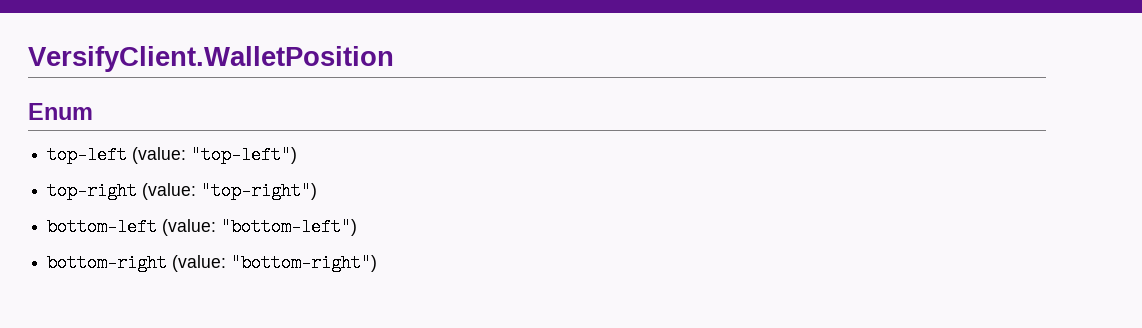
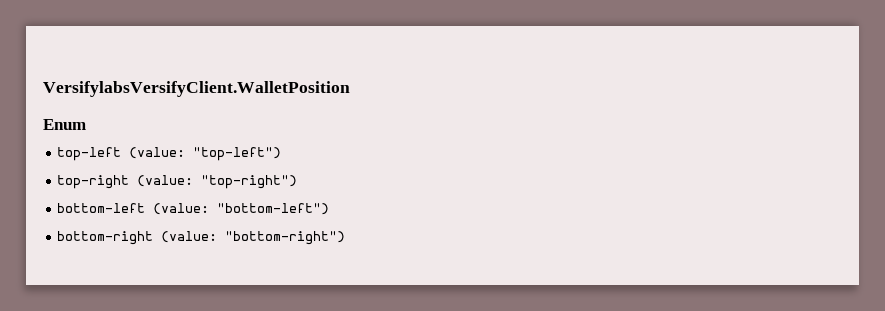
[28,46,394,72] VersifyClient.WalletPosition -> [43,81,350,97] VersifylabsVersifyClient.WalletPosition

